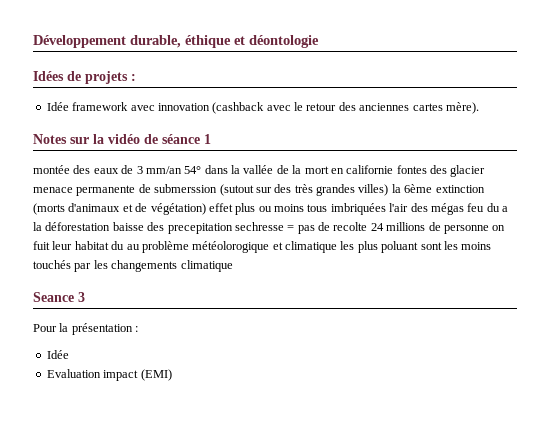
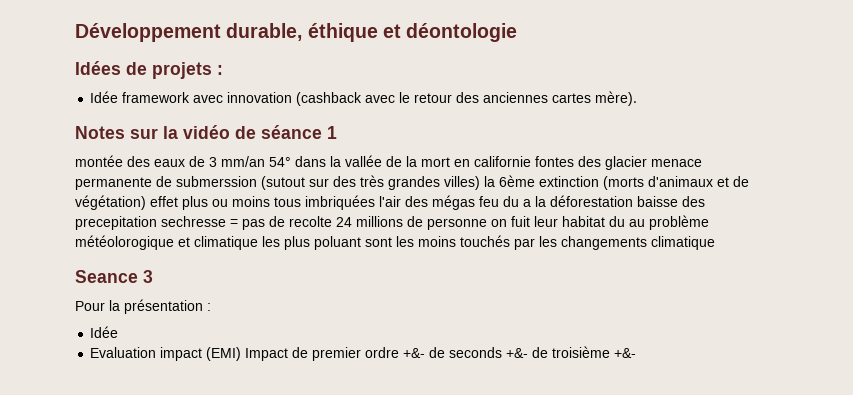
(172, 375) none -> [245,346,637,361] Impact de premier ordre +&- de seconds +&- de troisième +&-

